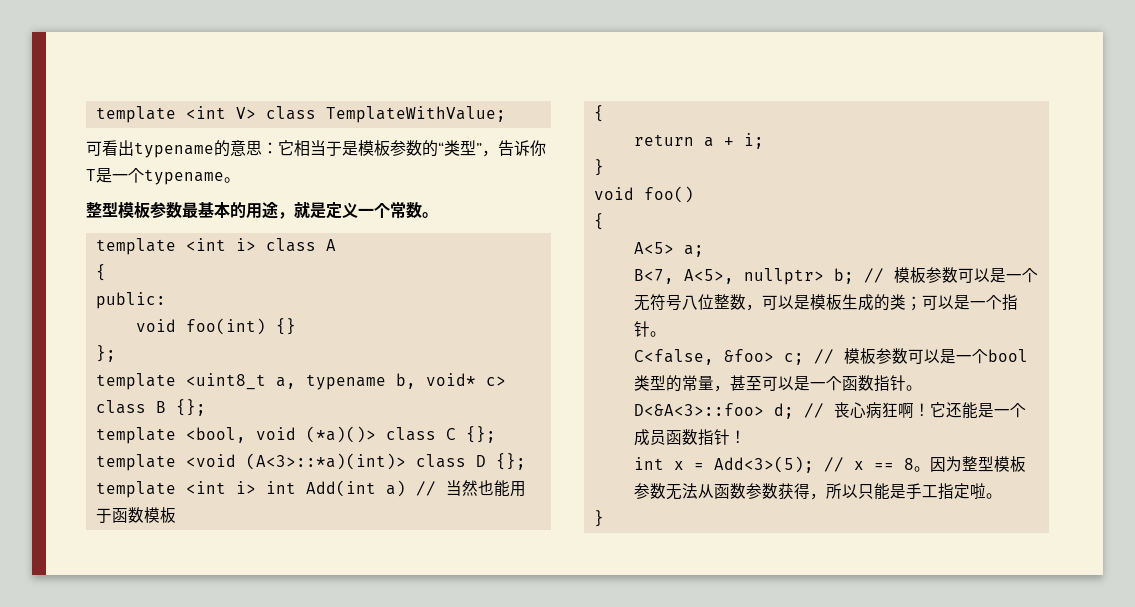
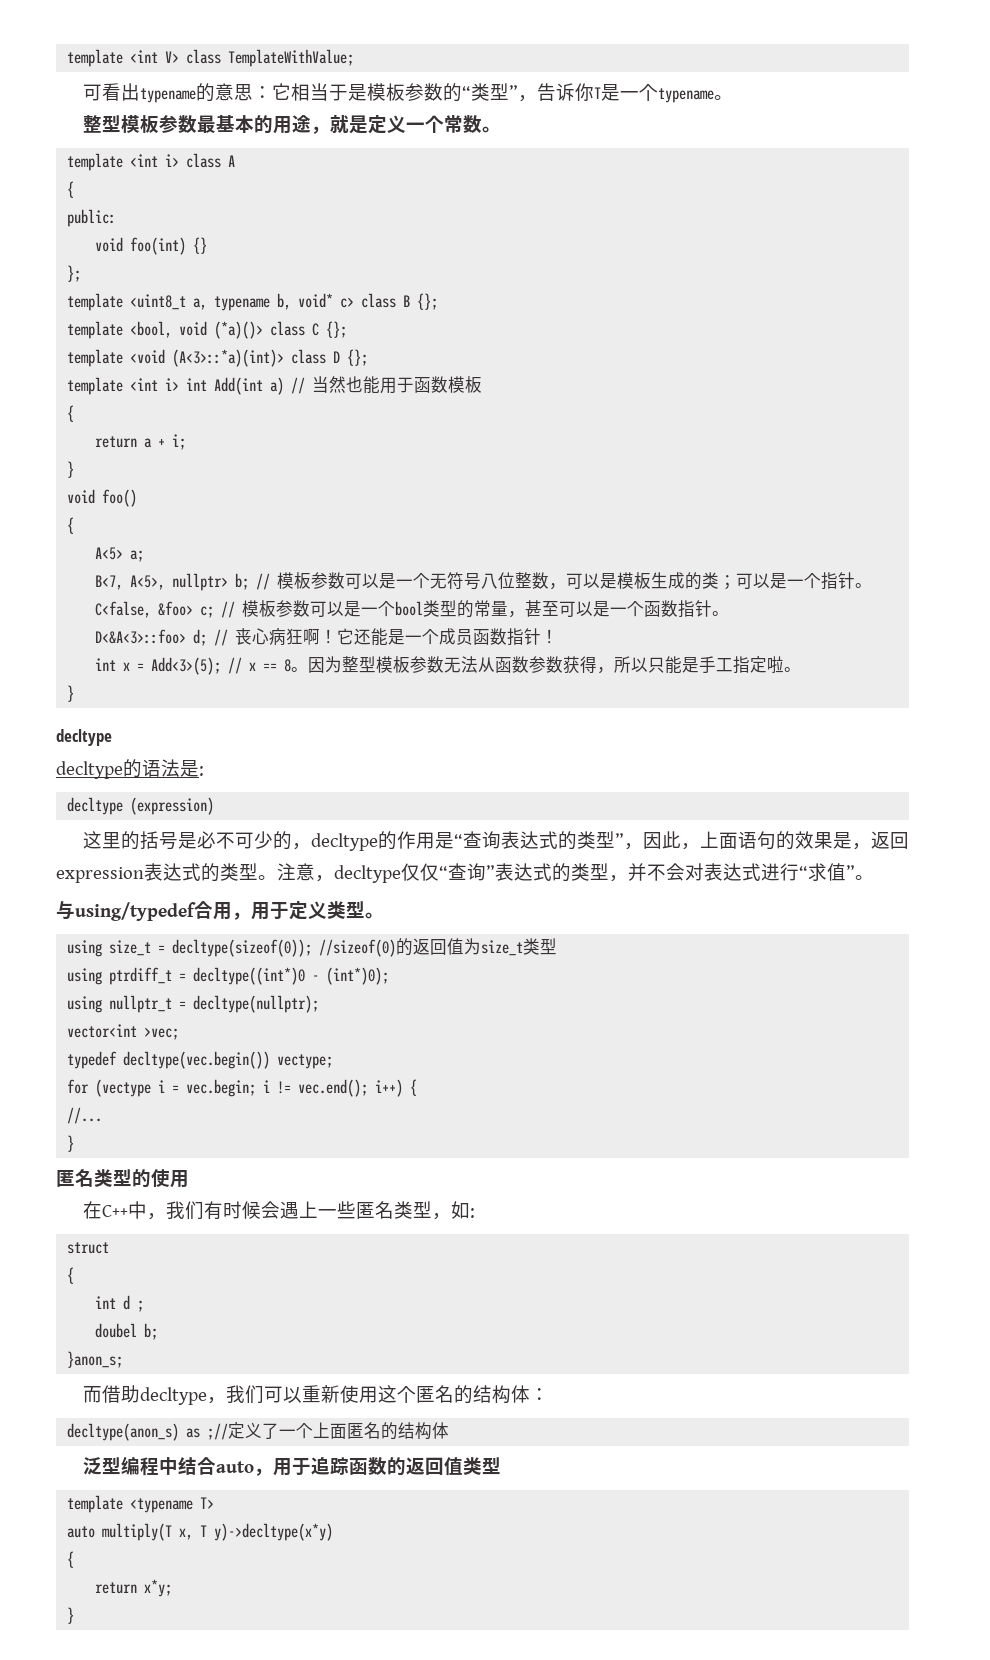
(604, 518) none -> [56,729,112,746] [56,759,204,779] [67,797,215,815] [82,831,909,851] [56,863,874,883] [56,901,384,921] [67,938,558,957] [67,967,390,985] [67,995,320,1013] [67,1024,180,1040] [67,1051,334,1069] [67,1079,418,1097] [67,1107,103,1124] [67,1135,75,1152] [56,1169,189,1188] [82,1201,475,1220] [67,1242,110,1254] [67,1267,75,1284] [95,1295,145,1312] [95,1323,159,1340] [67,1351,124,1368] [82,1385,549,1405] [67,1422,450,1441] [82,1456,501,1476] [67,1495,215,1513] [67,1523,334,1541] [67,1551,75,1568] [95,1579,173,1597] [67,1607,75,1624] // decltype // decltype的语法是: // decltype (expression) // 这里的括号是必不可少的，decltype的作用是“查询表达式的类型”，因此，上面语句的效果是，返回expression表达式的类型。注意，decltype仅仅“查询”表达式的类型，并不会对表达式进行“求值”。 // 与using/typedef合用，用于定义类型。 // using size_t = decltype(sizeof(0)); //sizeof(0)的返回值为size_t类型 // using ptrdiff_t = decltype((int*)0 - (int*)0); // using nullptr_t = decltype(nullptr); // vector<int >vec; // typedef decltype(vec.begin()) vectype; // for (vectype i = vec.begin; i != vec.end(); i++) { // //... // } // 匿名类型的使用 // 在C++中，我们有时候会遇上一些匿名类型，如: // struct // { // int d ; // doubel b; // }anon_s; // 而借助decltype，我们可以重新使用这个匿名的结构体： // decltype(anon_s) as ;//定义了一个上面匿名的结构体 // 泛型编程中结合auto，用于追踪函数的返回值类型 // template <typename T> // auto multiply(T x, T y)->decltype(x*y) // { // return x*y; // }

